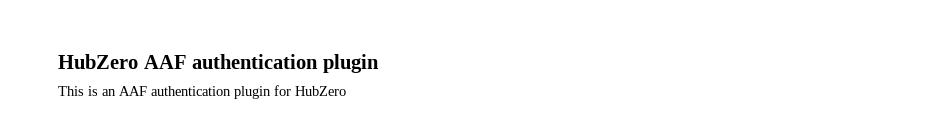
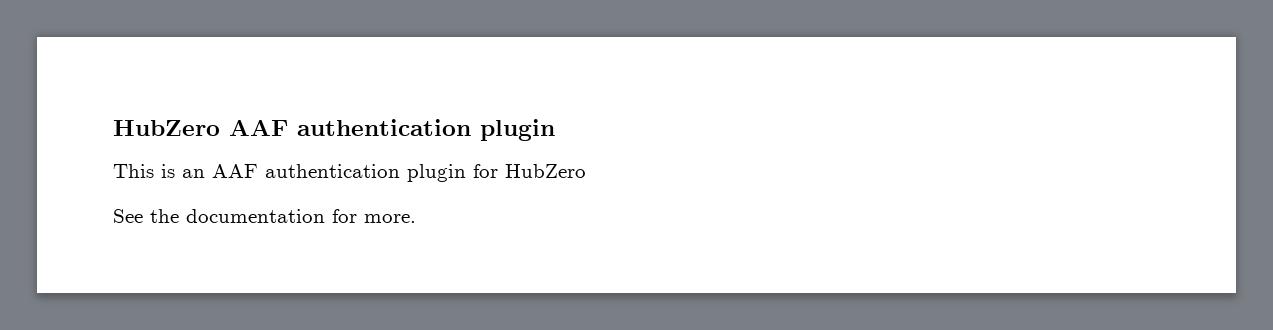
(346, 91) none -> [113,209,416,223] // See the documentation for more.

